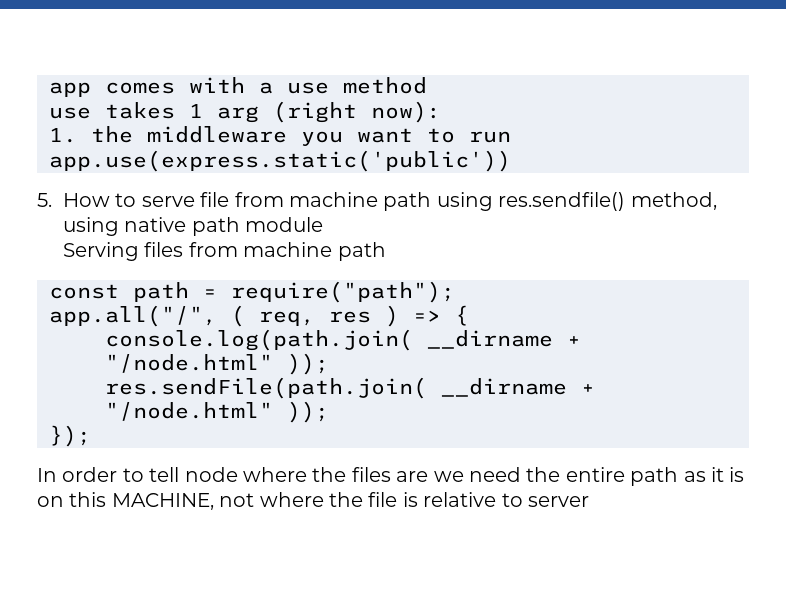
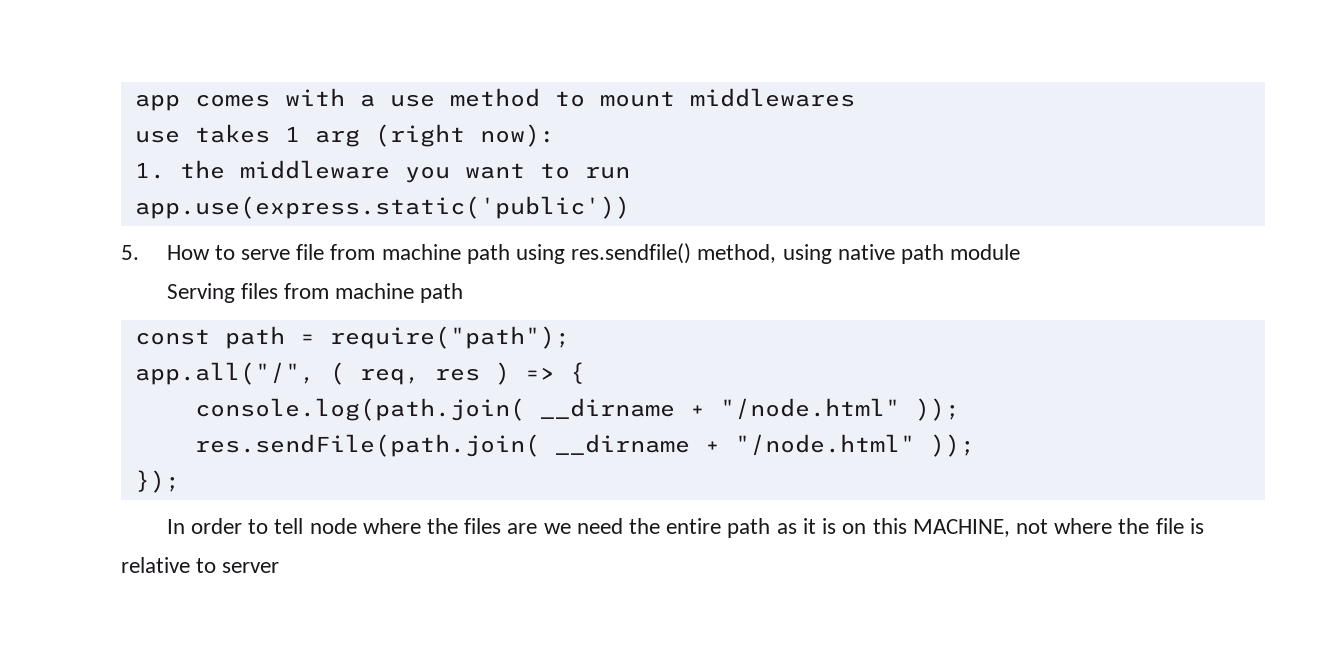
(427, 85) none -> [554,88,855,107] to mount middlewares

